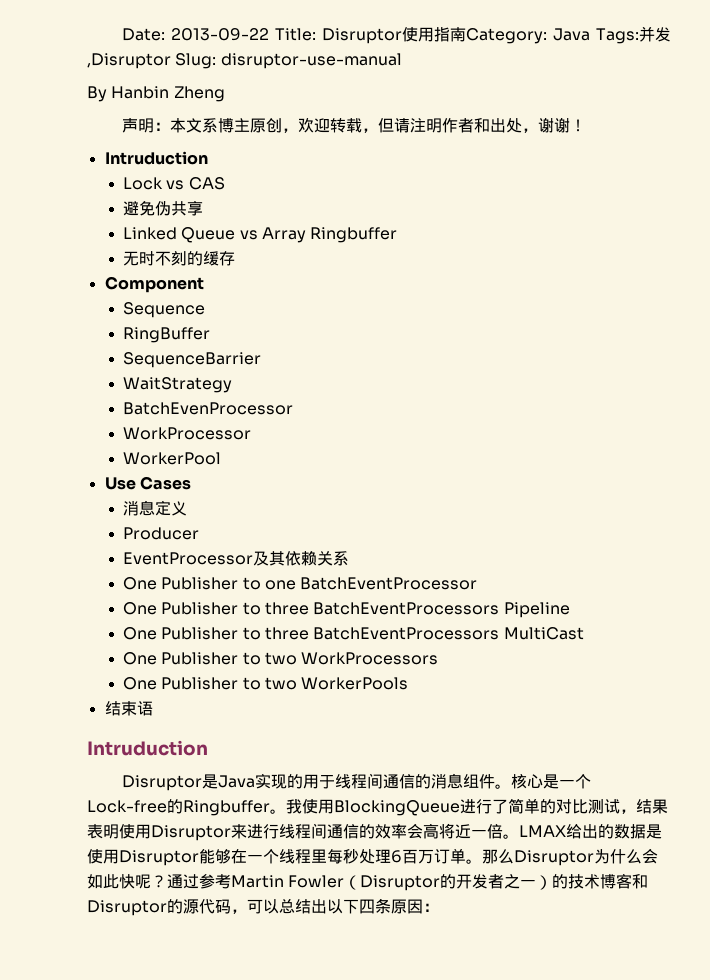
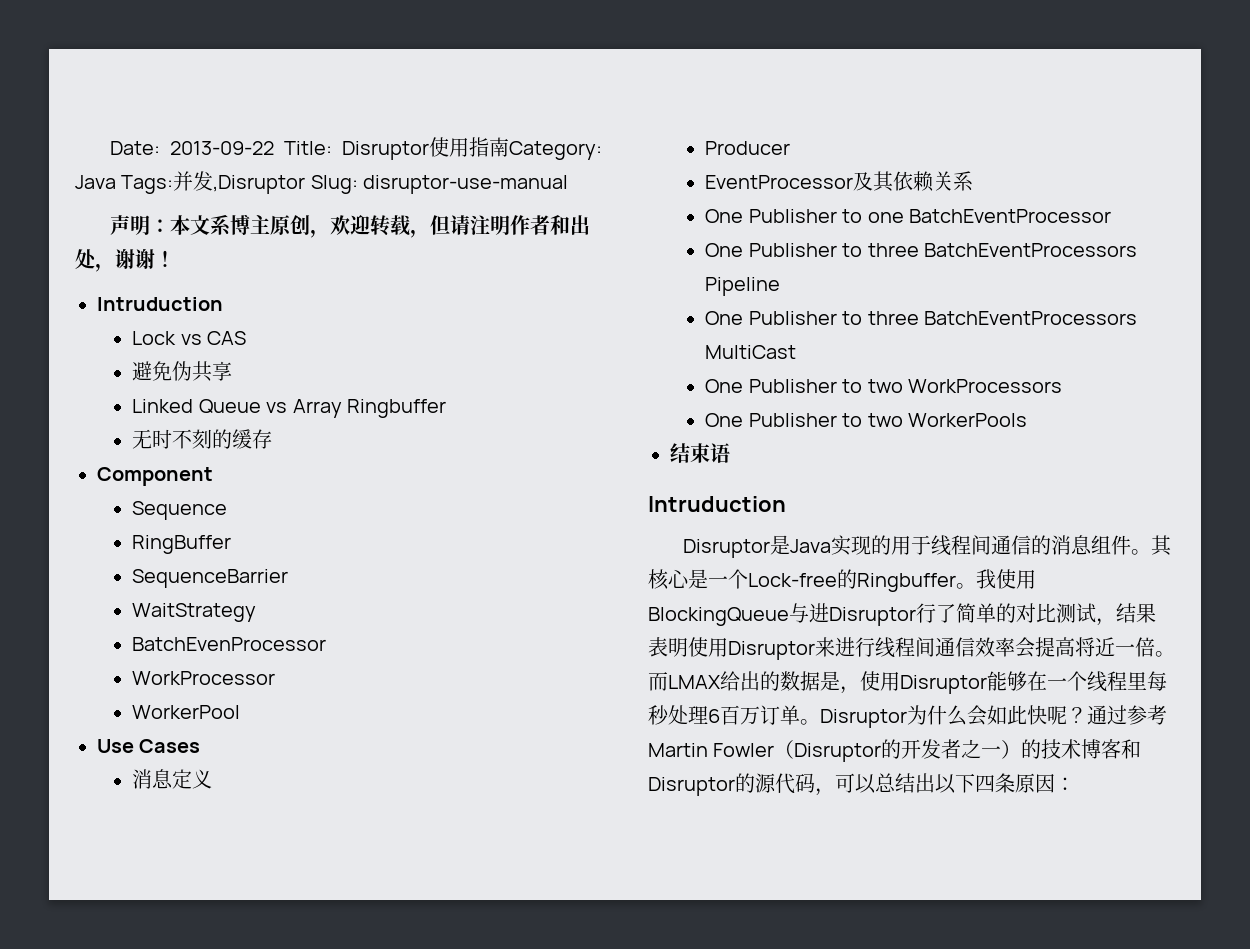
[87,86,225,102] // By Hanbin Zheng -> (569, 184) none
(512, 786) none -> [1150,535,1172,556] 其
[460,799,476,814] 进 -> [789,603,916,626] 与进Disruptor
[359,823,423,839] 的效率会 -> [975,637,1055,658] 效率会提
(519, 836) none -> [648,672,668,691] 而
(662, 831) none -> [840,686,860,694] ，
[482,849,514,864] 那么 -> (820, 722) none

